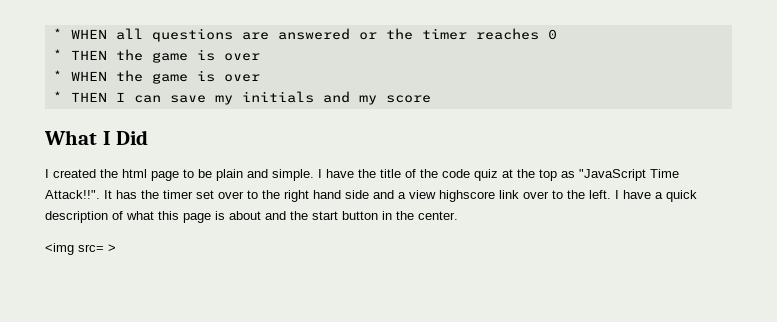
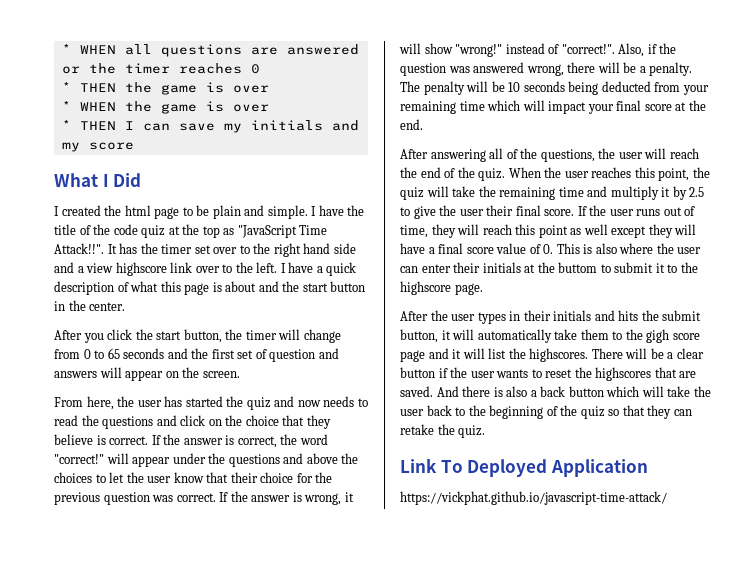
[45,243,116,255] <img src= > -> [54,329,341,343] [54,348,339,362] [54,367,240,381] [54,396,368,410] [54,415,331,429] [54,434,328,448] [54,453,359,467] [54,472,333,483] [54,491,354,505] [399,43,677,57] [400,62,693,76] [400,81,709,95] [400,100,706,114] [400,119,423,130] [400,148,699,162] [400,167,710,181] [400,186,705,200] [400,205,696,219] [400,224,697,238] [400,243,702,254] [400,262,698,273] [400,281,483,295] [400,310,702,324] [400,329,700,343] [400,348,704,362] [400,367,697,381] [400,386,711,397] [400,405,692,419] [400,424,486,438] [400,458,648,477] [400,491,667,505] After you click the start button, the timer will change from 0 to 65 seconds and the first set of question and answers will appear on the screen. // From here, the user has started the quiz and now needs to read the questions and click on the choice that they believe is correct. If the answer is correct, the word "correct!" will appear under the questions and above the choices to let the user know that their choice for the previous question was correct. If the answer is wrong, it will show "wrong!" instead of "correct!". Also, if the question was answered wrong, there will be a penalty. The penalty will be 10 seconds being deducted from your remaining time which will impact your final score at the end. // After answering all of the questions, the user will reach the end of the quiz. When the user reaches this point, the quiz will take the remaining time and multiply it by 2.5 to give the user their final score. If the user runs out of time, they will reach this point as well except they will have a final score value of 0. This is also where the user can enter their initials at the buttom to submit it to the highscore page. // After the user types in their initials and hits the submit button, it will automatically take them to the gigh score page and it will list the highscores. There will be a clear button if the user wants to reset the highscores that are saved. And there is also a back button which will take the user back to the beginning of the quiz so that they can retake the quiz. // Link To Deployed Application // https://vickphat.github.io/javascript-time-attack/

